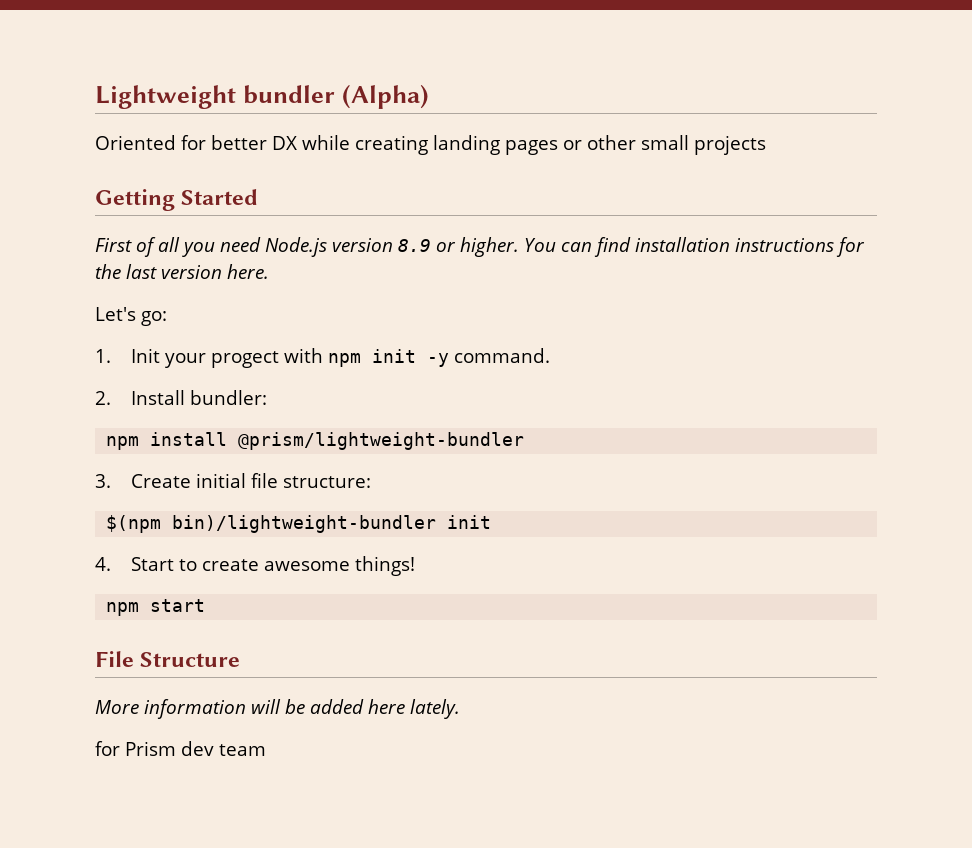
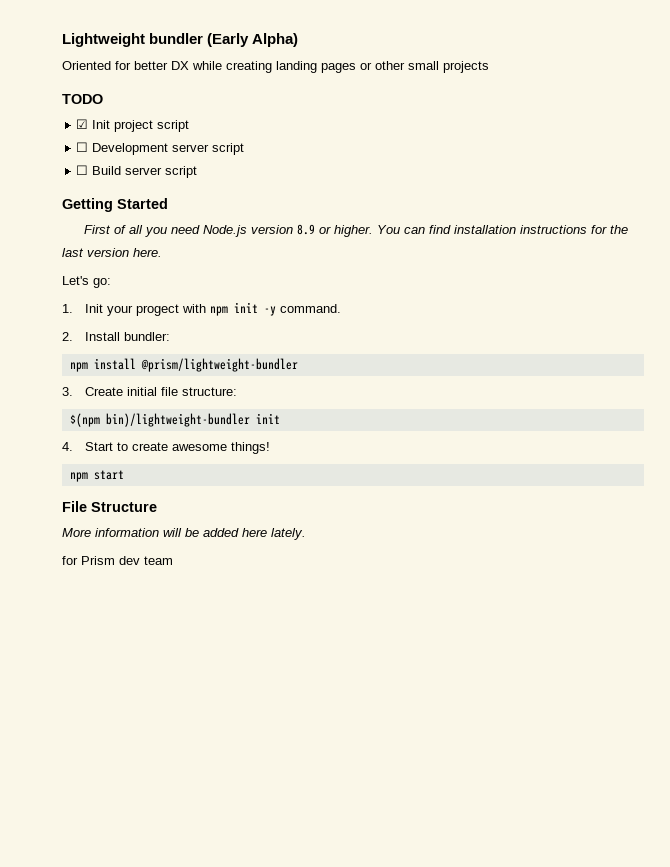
[341,84,429,109] (Alpha) -> [207,33,299,47] (Early Alpha)
(766, 145) none -> [62,94,103,104] [76,119,190,132] [76,142,245,155] [76,165,198,178] // TODO // ☑ Init project script // ☐ Development server script // ☐ Build server script

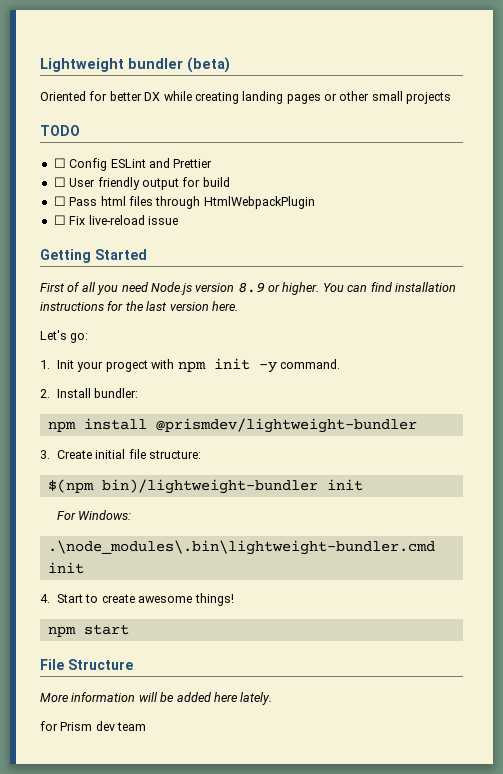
[207,33,299,47] (Early Alpha) -> [187,57,230,73] (beta)
[76,119,190,132] [76,142,245,155] [76,165,198,178] ☑ Init project script // ☐ Development server script // ☐ Build server script -> [53,158,213,171] [53,177,230,190] [53,196,315,209] [53,215,178,225] ☐ Config ESLint and Prettier // ☐ User friendly output for build // ☐ Pass html files through HtmlWebpackPlugin // ☐ Fix live-reload issue
[140,358,298,372] @prism/lightweight-bundler -> [155,418,417,433] @prismdev/lightweight-bundler
(280, 418) none -> [57,510,132,520] [47,540,435,555] [47,562,84,574] // For Windows: // .\node_modules\.bin\lightweight-bundler.cmd init

